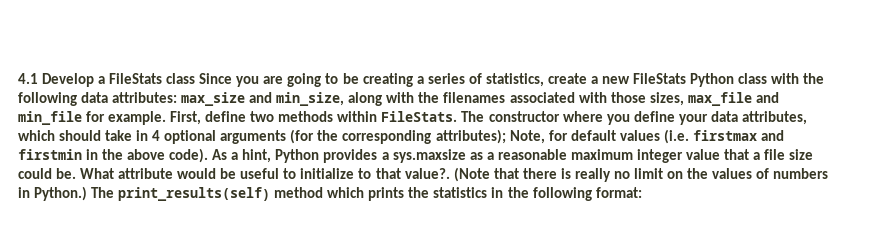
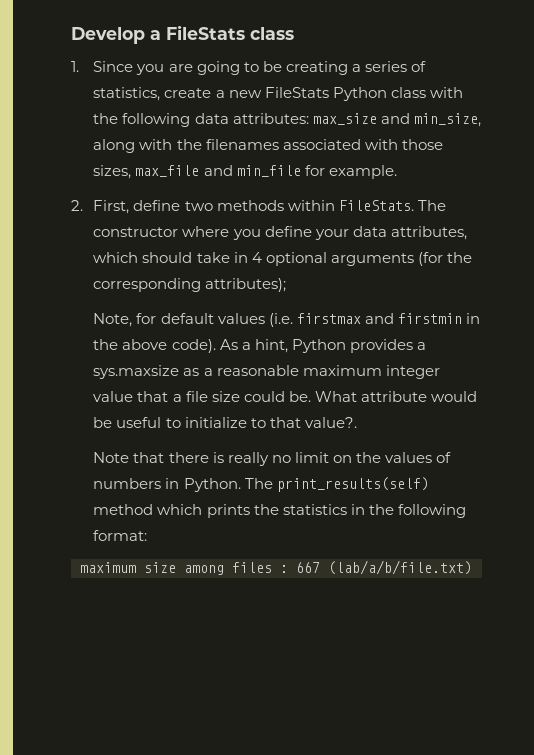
[18,73,38,84] 4.1 -> (71, 35) none
(196, 78) none -> [71,61,79,72] // 1.
(167, 118) none -> [71,200,83,211] // 2.
(506, 136) none -> (287, 285) //
[453,167,490,182] (Note -> [93,452,130,463] // Note
[34,186,88,201] Python.) -> [183,478,241,492] Python.
(642, 192) none -> [80,560,472,575] // maximum size among files : 667 (lab/a/b/file.txt)

